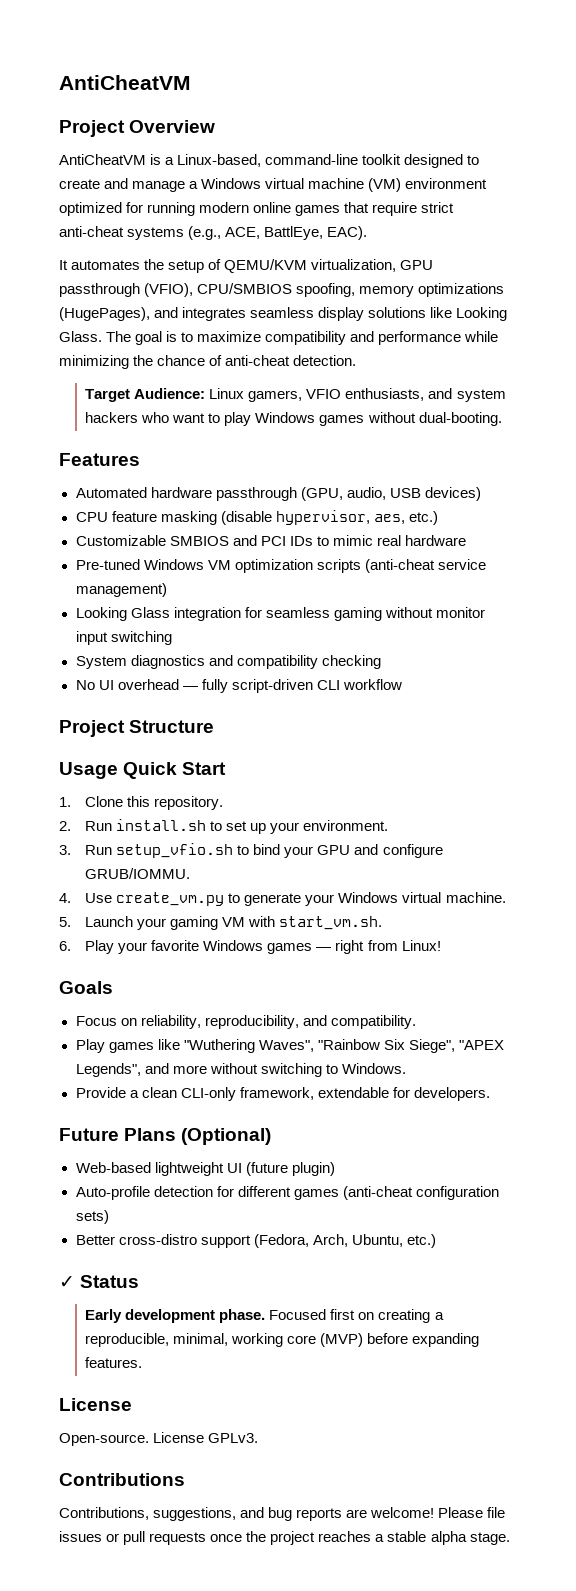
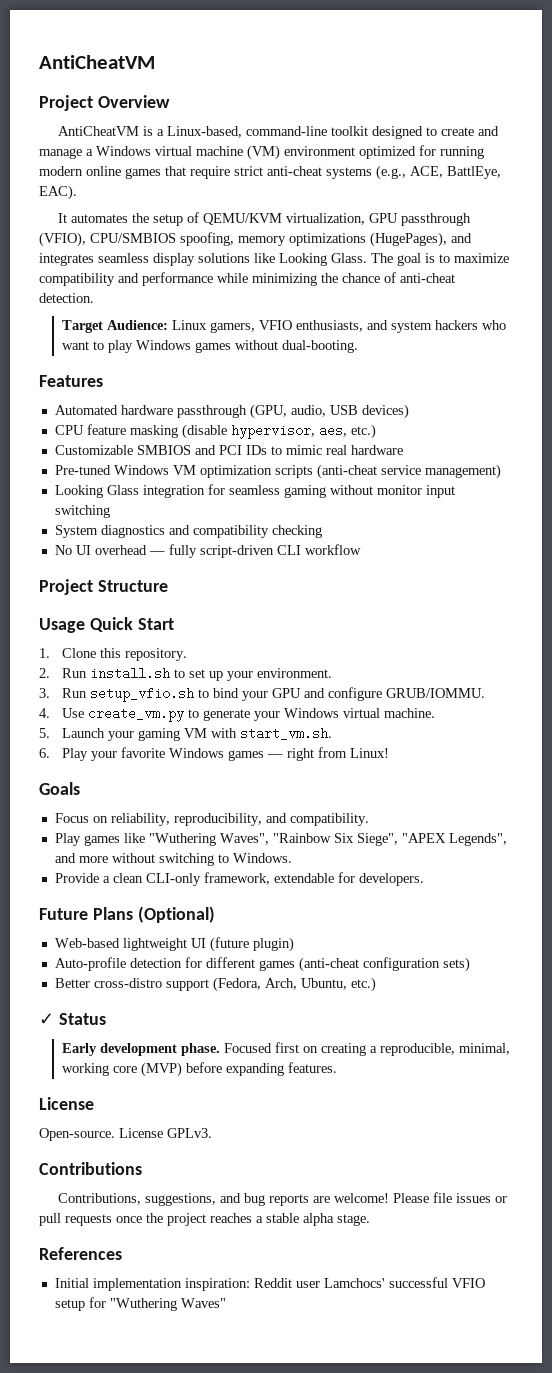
(510, 1538) none -> [39,1247,122,1260] [54,1277,485,1291] [54,1297,226,1311] // References // Initial implementation inspiration: Reddit user Lamchocs' successful VFIO setup for "Wuthering Waves"

